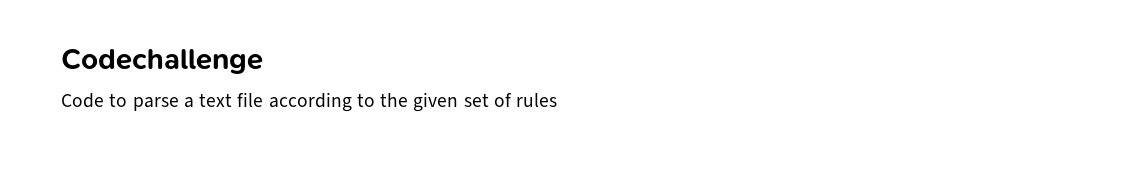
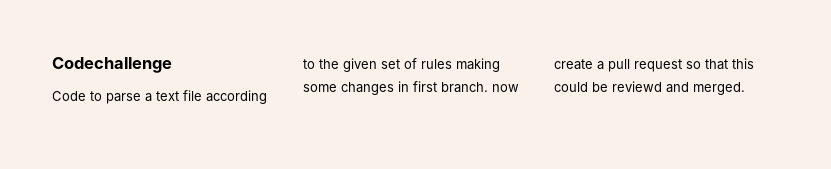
(558, 100) none -> [456,58,500,72] [303,81,519,95] [554,58,754,72] [554,81,745,95] making some changes in first branch. now create a pull request so that this could be reviewd and merged.

